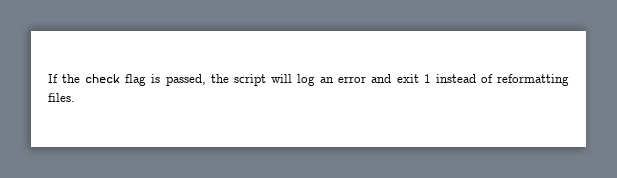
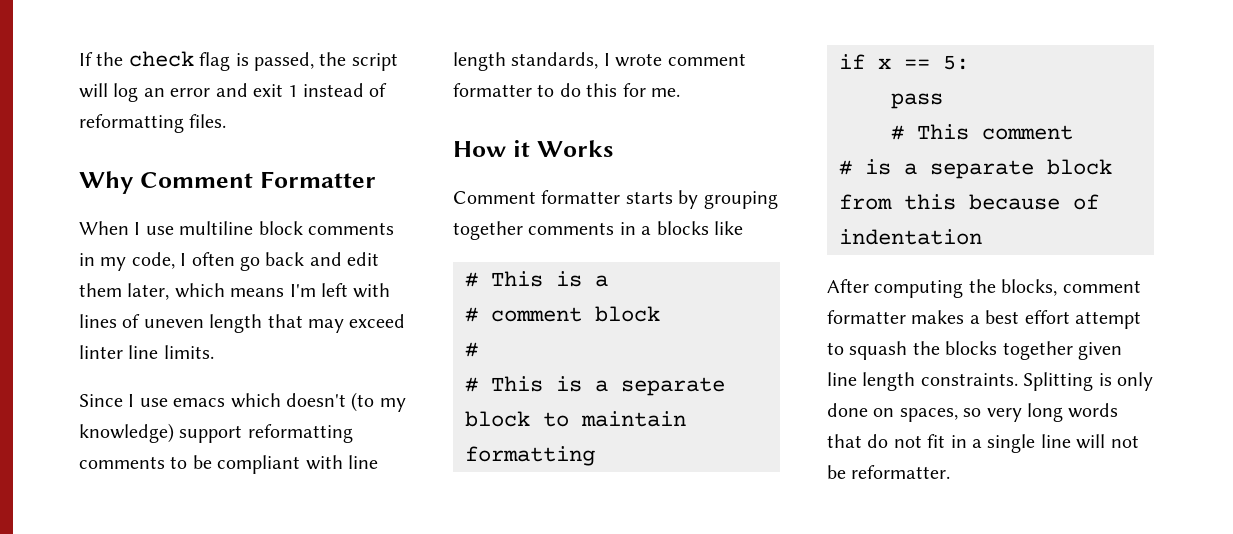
(75, 97) none -> [79,171,376,194] [79,221,394,235] [79,252,380,271] [79,283,391,300] [79,314,406,333] [79,345,214,359] [79,392,406,412] [79,423,353,443] [79,455,378,474] [453,52,746,71] [453,83,680,97] [453,140,613,157] [453,190,778,209] [453,221,743,240] [465,271,608,287] [465,306,660,322] [465,342,478,357] [465,376,725,396] [465,411,686,427] [465,446,595,466] [839,54,969,70] [891,93,943,109] [891,124,1073,140] [839,159,1112,179] [839,194,1099,210] [839,229,982,245] [827,279,1141,298] [827,310,1141,329] [827,341,1122,360] [827,372,1153,391] [827,403,1119,422] [827,434,1139,453] [827,465,951,479] // Why Comment Formatter // When I use multiline block comments in my code, I often go back and edit them later, which means I'm left with lines of uneven length that may exceed linter line limits. // Since I use emacs which doesn't (to my knowledge) support reformatting comments to be compliant with line length standards, I wrote comment formatter to do this for me. // How it Works // Comment formatter starts by grouping together comments in a blocks like // # This is a // # comment block // # // # This is a separate block to maintain formatting // if x == 5: // pass // # This comment // # is a separate block from this because of indentation // After computing the blocks, comment formatter makes a best effort attempt to squash the blocks together given line length constraints. Splitting is only done on spaces, so very long words that do not fit in a single line will not be reformatter.

